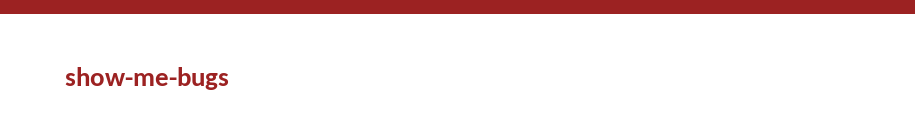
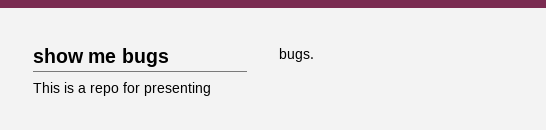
[65,67,229,90] show-me-bugs -> [33,48,169,67] [33,82,211,96] [279,48,314,62] show me bugs // This is a repo for presenting bugs.

